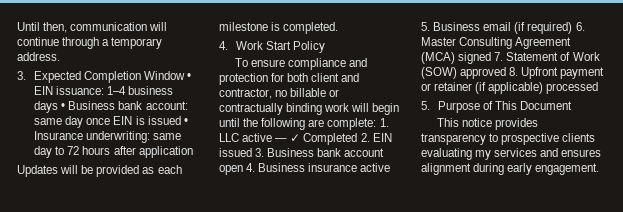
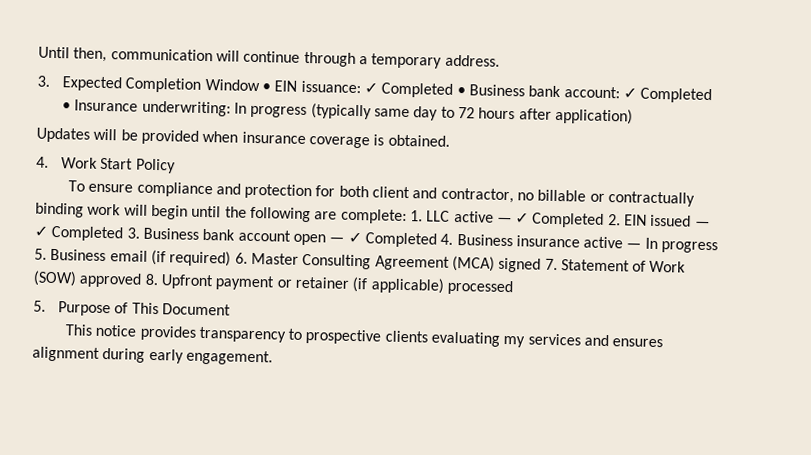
[107,86,174,95] [34,101,59,113] 1–4 business days -> [364,82,454,98] ✓ Completed
[34,116,188,128] [34,131,151,143] same day once EIN is issued • Insurance underwriting: -> [622,87,713,104] [62,99,372,120] ✓ Completed • Insurance underwriting: In progress (typically
[138,146,193,158] application -> [554,107,633,125] application)
[142,165,182,174] [219,22,339,34] as each milestone is completed. -> [202,130,450,149] when insurance coverage is obtained.
(252, 152) none -> [694,221,710,228] [34,225,124,242] — ✓ Completed
(243, 170) none -> [329,231,437,248] — ✓ Completed
(391, 167) none -> [626,237,719,254] — In progress

